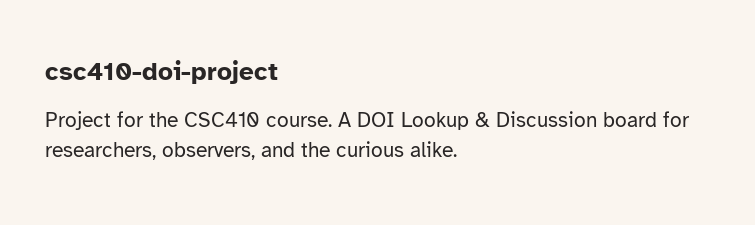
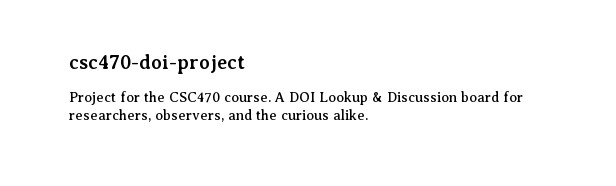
[45,60,278,84] csc410-doi-project -> [69,54,245,74] csc470-doi-project
[184,112,260,127] CSC410 -> [169,92,220,103] CSC470

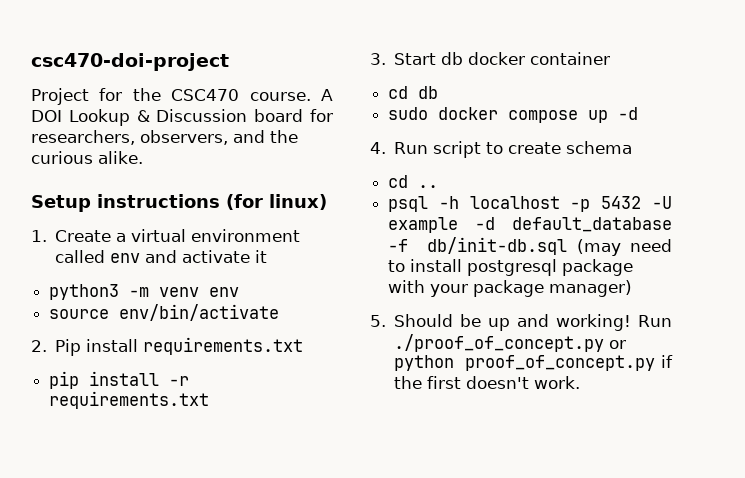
(368, 114) none -> [31,194,327,212] [31,229,301,242] [55,250,268,263] [49,284,240,300] [49,304,280,321] [31,337,304,356] [49,371,190,389] [49,391,210,409] [370,52,611,65] [388,86,439,99] [388,107,639,123] [370,141,633,158] [388,175,439,188] [388,196,672,212] [388,217,672,233] [388,237,672,256] [388,259,634,276] [388,280,633,297] [370,314,672,331] [394,334,627,352] [394,355,673,371] [394,376,581,389] // Setup instructions (for linux) // 1. Create a virtual environment called env and activate it // python3 -m venv env // source env/bin/activate // 2. Pip install requirements.txt // pip install -r requirements.txt // 3. Start db docker container // cd db // sudo docker compose up -d // 4. Run script to create schema // cd .. // psql -h localhost -p 5432 -U example -d default_database -f db/init-db.sql (may need to install postgresql package with your package manager) // 5. Should be up and working! Run ./proof_of_concept.py or python proof_of_concept.py if the first doesn't work.

